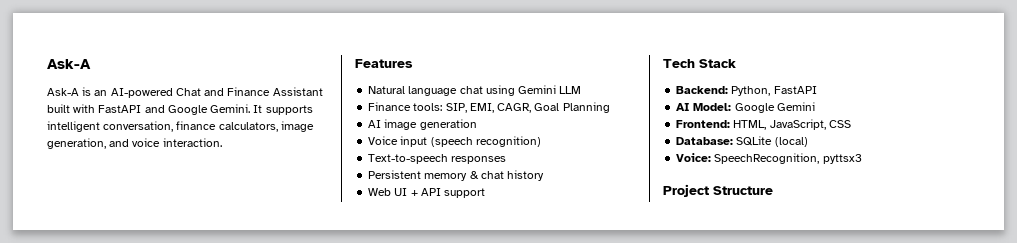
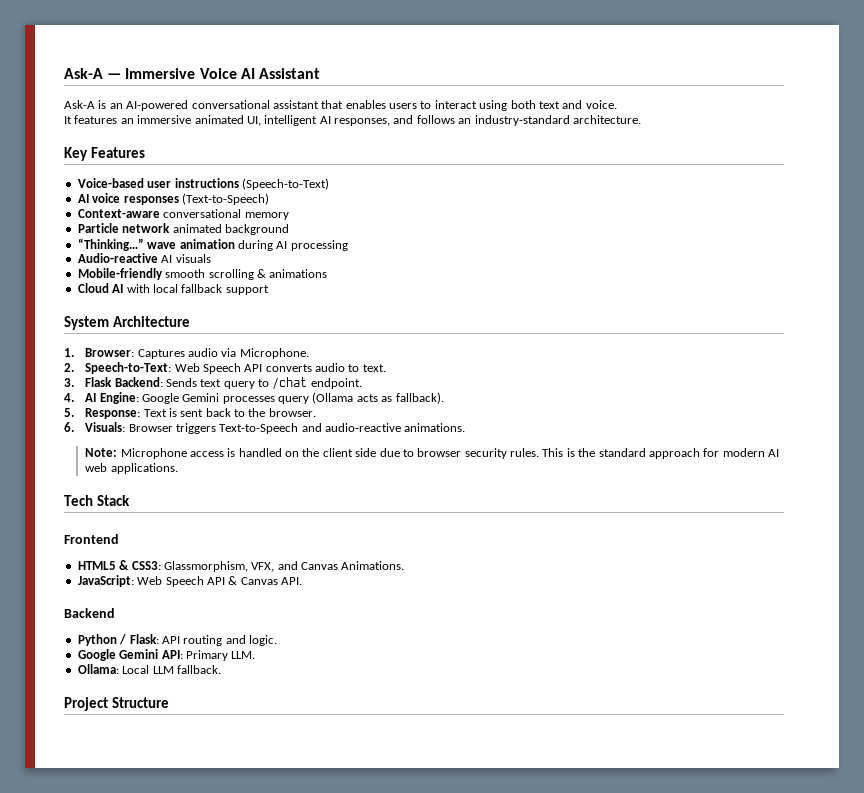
[47,59,91,69] Ask-A -> [64,68,320,79] Ask-A — Immersive Voice AI Assistant
[175,87,323,96] [47,104,313,115] [47,121,314,132] [47,138,222,149] [355,59,413,68] [368,85,582,96] [368,102,610,113] [368,119,477,130] [368,136,541,147] [368,154,507,164] [368,170,545,181] [368,188,486,198] [663,59,736,68] [676,86,817,96] [676,102,815,113] [676,119,851,130] [676,136,808,147] [676,153,862,164] Chat and Finance Assistant built with FastAPI and Google Gemini. It supports intelligent conversation, finance calculators, image generation, and voice interaction. // Features // Natural language chat using Gemini LLM // Finance tools: SIP, EMI, CAGR, Goal Planning // AI image generation // Voice input (speech recognition) // Text-to-speech responses // Persistent memory & chat history // Web UI + API support // Tech Stack // Backend: Python, FastAPI // AI Model: Google Gemini // Frontend: HTML, JavaScript, CSS // Database: SQLite (local) // Voice: SpeechRecognition, pyttsx3 -> [191,100,617,111] [64,115,641,126] [64,147,145,161] [77,178,329,190] [77,193,269,205] [77,209,289,220] [77,223,289,235] [77,238,348,251] [77,253,211,263] [77,268,328,280] [77,283,269,295] [64,316,190,330] [64,348,309,359] [64,362,386,374] [64,377,362,390] [64,392,444,404] [64,408,316,419] [64,422,466,434] [85,448,780,459] [85,463,178,474] [64,495,130,506] [64,534,119,544] [77,560,405,572] [77,575,302,587] [64,608,115,618] [77,634,277,646] [77,649,256,661] [77,664,221,674] conversational assistant that enables users to interact using both text and voice. // It features an immersive animated UI, intelligent AI responses, and follows an industry-standard architecture. // Key Features // Voice-based user instructions (Speech-to-Text) // AI voice responses (Text-to-Speech) // Context-aware conversational memory // Particle network animated background // “Thinking…” wave animation during AI processing // Audio-reactive AI visuals // Mobile-friendly smooth scrolling & animations // Cloud AI with local fallback support // System Architecture // 1. Browser: Captures audio via Microphone. // 2. Speech-to-Text: Web Speech API converts audio to text. // 3. Flask Backend: Sends text query to /chat endpoint. // 4. AI Engine: Google Gemini processes query (Ollama acts as fallback). // 5. Response: Text is sent back to the browser. // 6. Visuals: Browser triggers Text-to-Speech and audio-reactive animations. // Note: Microphone access is handled on the client side due to browser security rules. This is the standard approach for modern AI web applications. // Tech Stack // Frontend // HTML5 & CSS3: Glassmorphism, VFX, and Canvas Animations. // JavaScript: Web Speech API & Canvas API. // Backend // Python / Flask: API routing and logic. // Google Gemini API: Primary LLM. // Ollama: Local LLM fallback.

